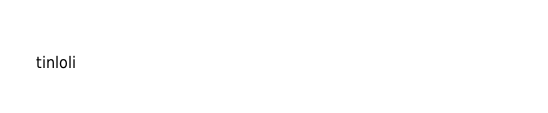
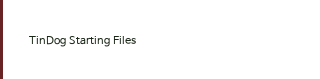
[36,55,76,69] tinloli -> [29,36,136,47] TinDog Starting Files

